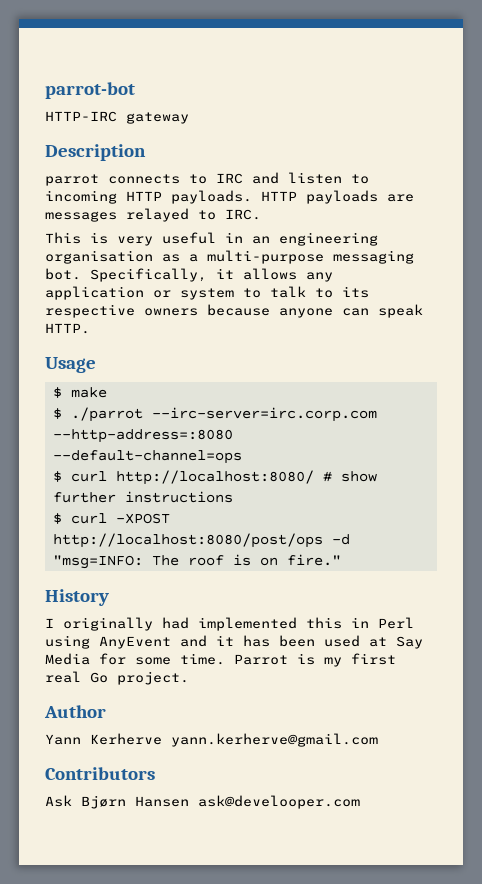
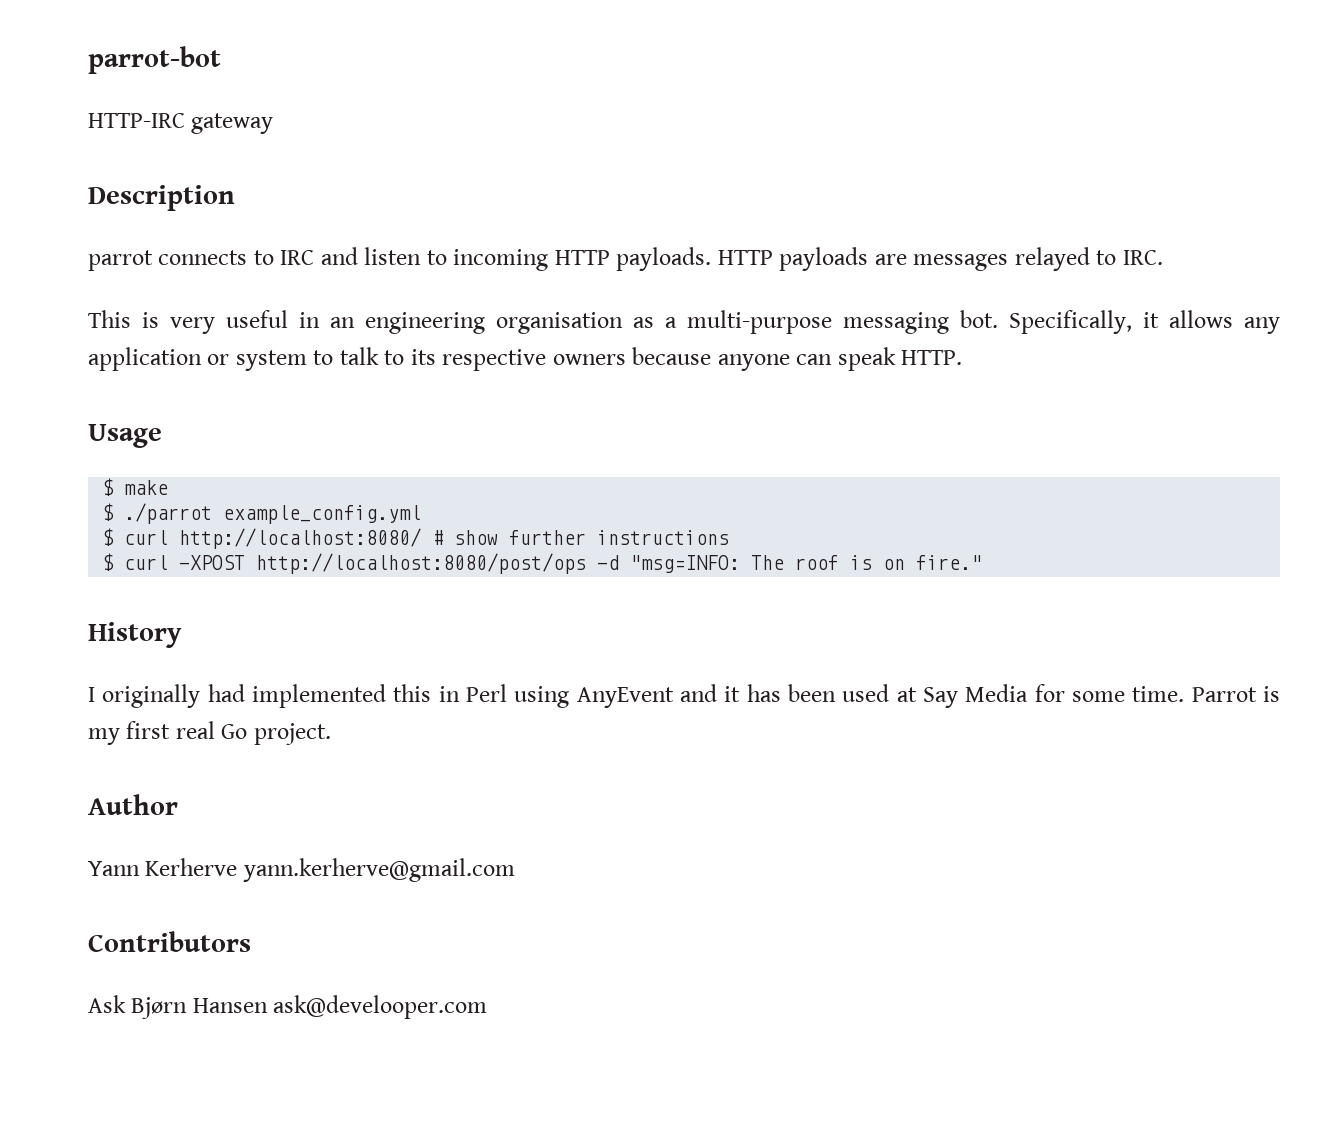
[151,407,377,422] [52,429,233,443] [52,450,242,464] --irc-server=irc.corp.com --http-address=:8080 --default-channel=ops -> [223,505,422,524] example_config.yml

